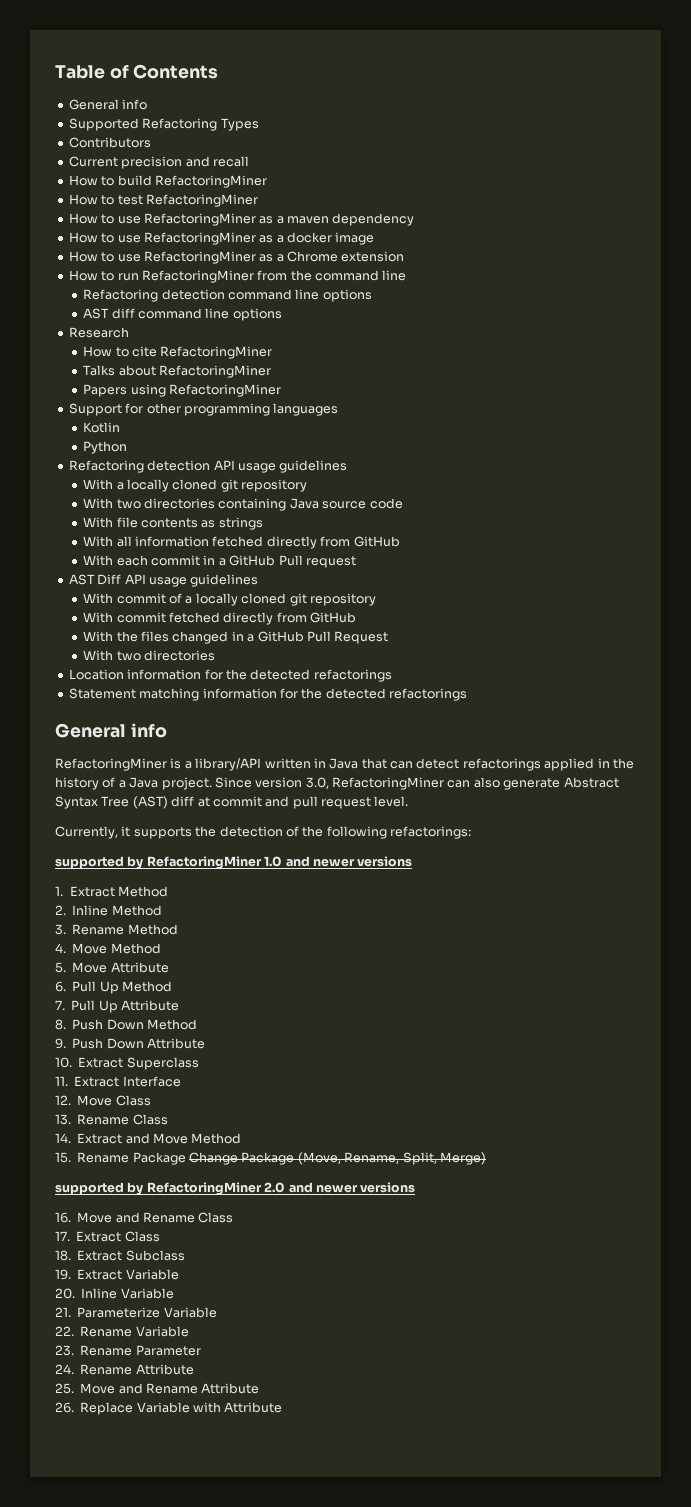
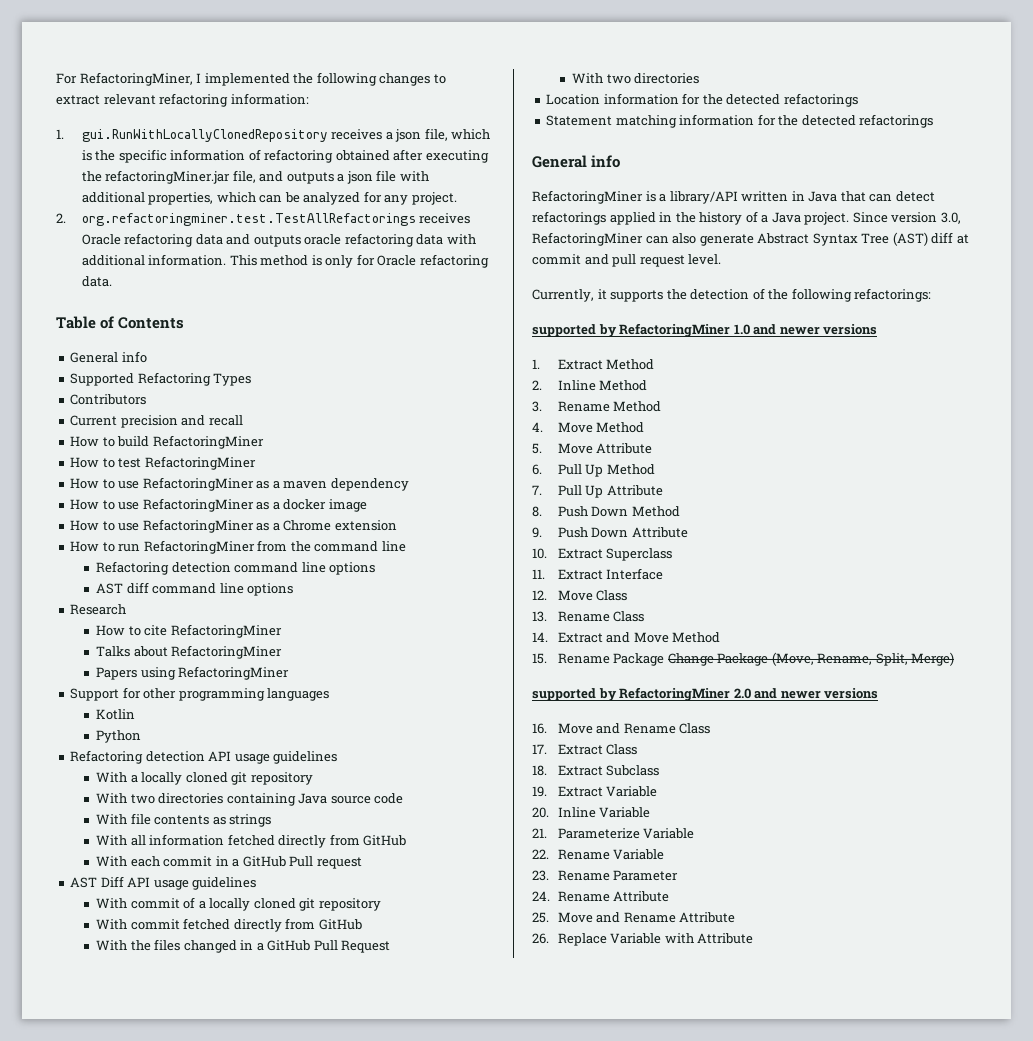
(55, 72) none -> [56,72,446,86] [56,93,309,107] [56,128,491,142] [81,149,489,163] [81,170,429,184] [81,191,457,205] [56,213,471,226] [81,233,476,247] [81,254,489,268] [81,276,112,287] For RefactoringMiner, I implemented the following changes to extract relevant refactoring information: // 1. gui.RunWithLocallyClonedRepository receives a json file, which is the specific information of refactoring obtained after executing the refactoringMiner.jar file, and outputs a json file with additional properties, which can be analyzed for any project. // 2. org.refactoringminer.test.TestAllRefactorings receives Oracle refactoring data and outputs oracle refactoring data with additional information. This method is only for Oracle refactoring data. //

